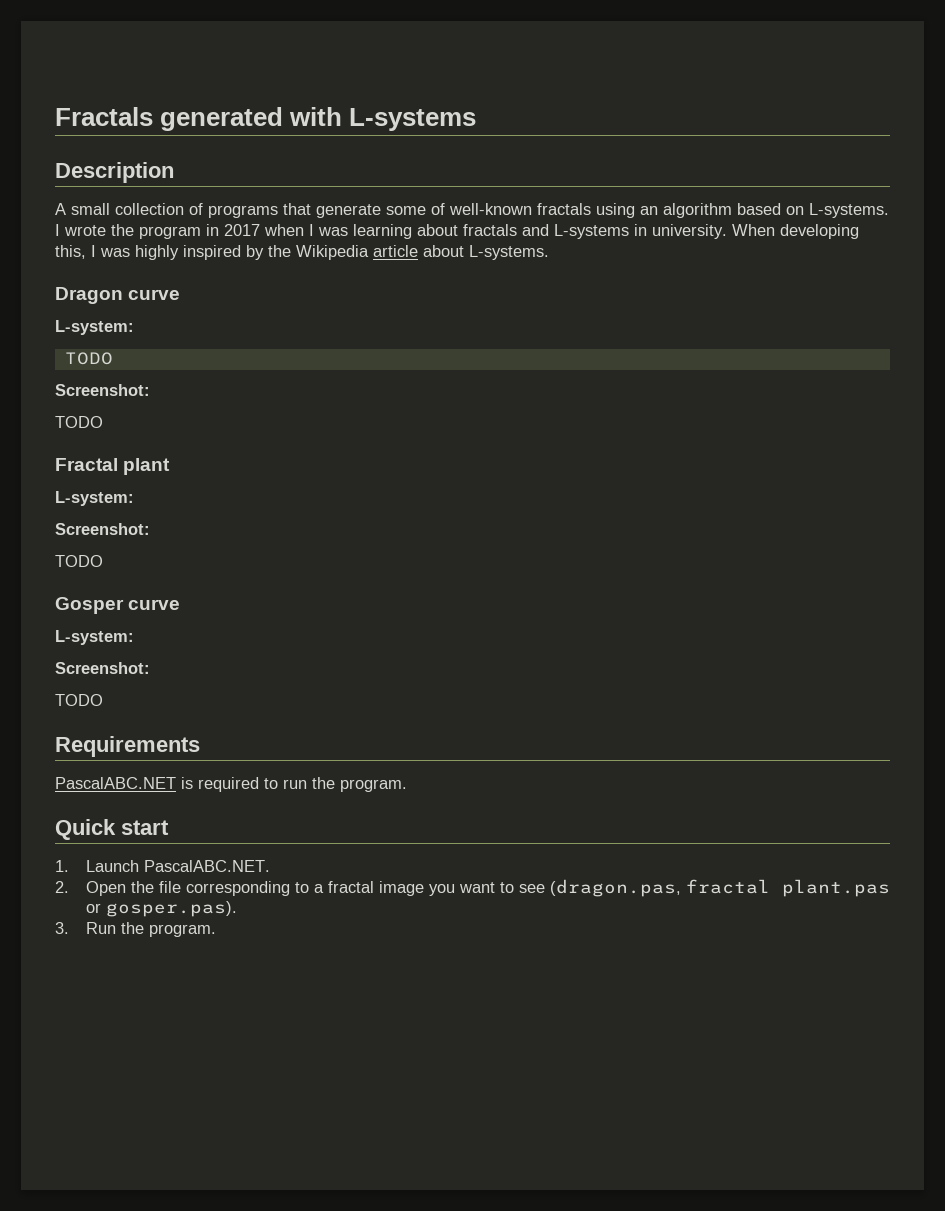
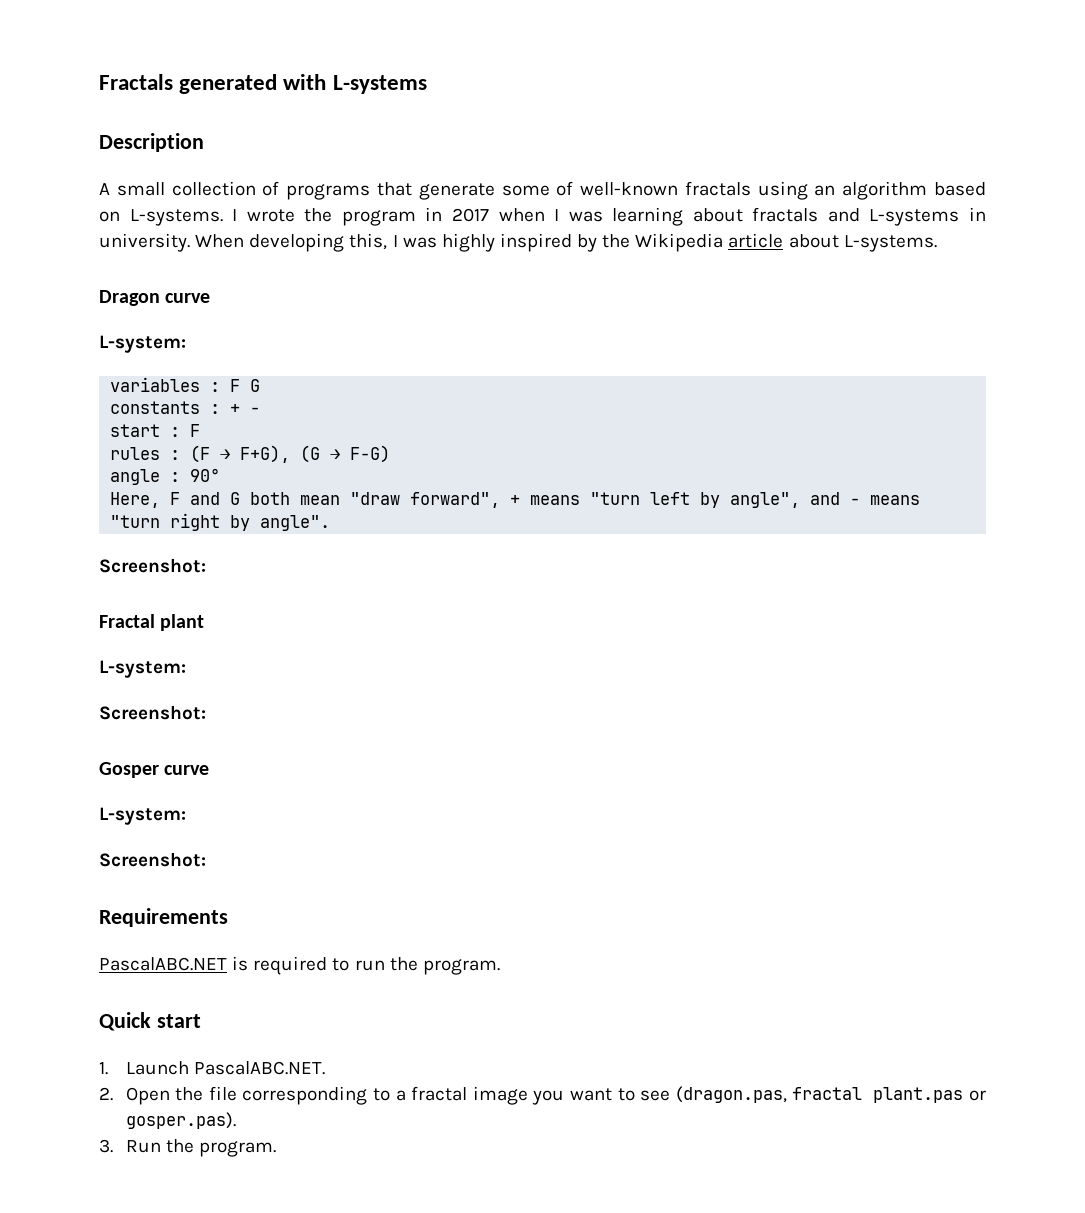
[64,352,113,365] [55,384,150,396] [55,416,103,428] TODO // Screenshot: // TODO -> [110,377,261,392] [110,401,261,414] [110,424,201,437] [110,445,391,463] [110,468,221,485] [110,492,921,508] [110,513,331,531] [99,558,206,573] variables : F G // constants : + − // start : F // rules : (F → F+G), (G → F-G) // angle : 90° // Here, F and G both mean "draw forward", + means "turn left by angle", and − means "turn right by angle". // Screenshot:
[55,555,103,567] // TODO -> (206, 712) none
[55,694,103,706] // TODO -> (206, 859) none

